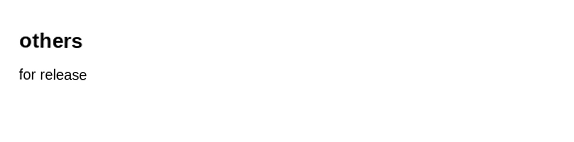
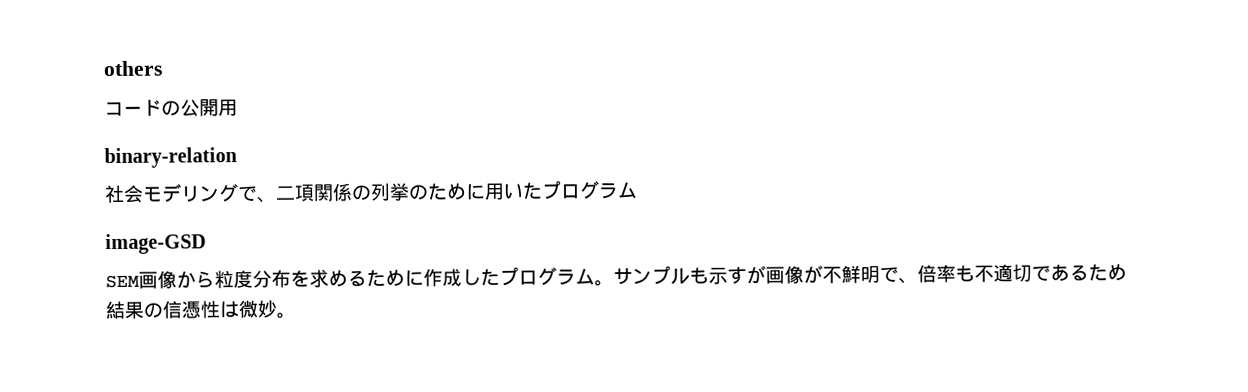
[18,68,88,81] for release -> [104,98,238,117] [104,147,237,169] [104,180,638,204] [105,233,206,255] [105,263,1127,289] [105,299,296,320] コードの公開用 // binary-relation // 社会モデリングで、二項関係の列挙のために用いたプログラム // image-GSD // SEM画像から粒度分布を求めるために作成したプログラム。サンプルも示すが画像が不鮮明で、倍率も不適切であるため結果の信憑性は微妙。

